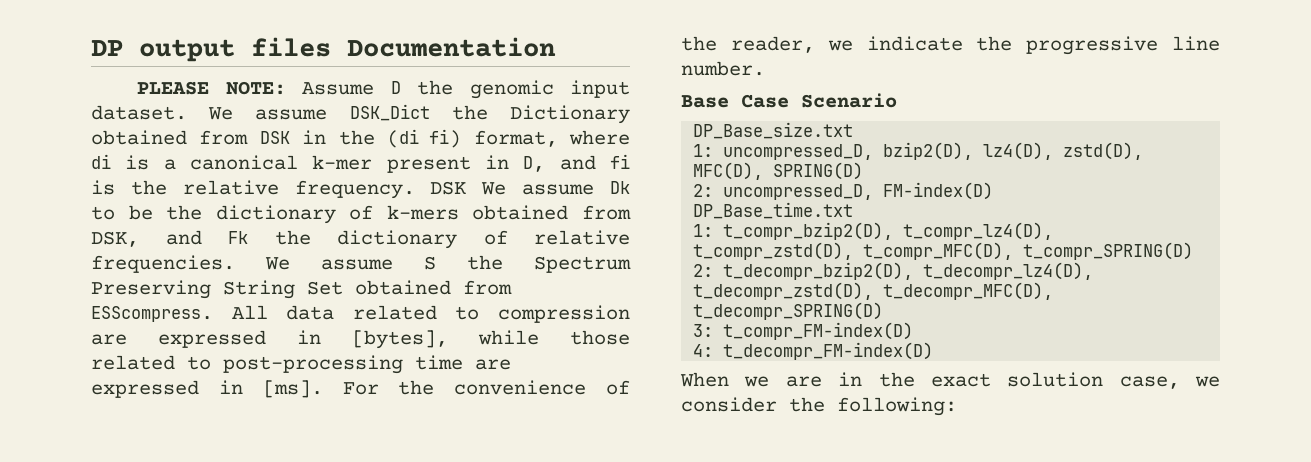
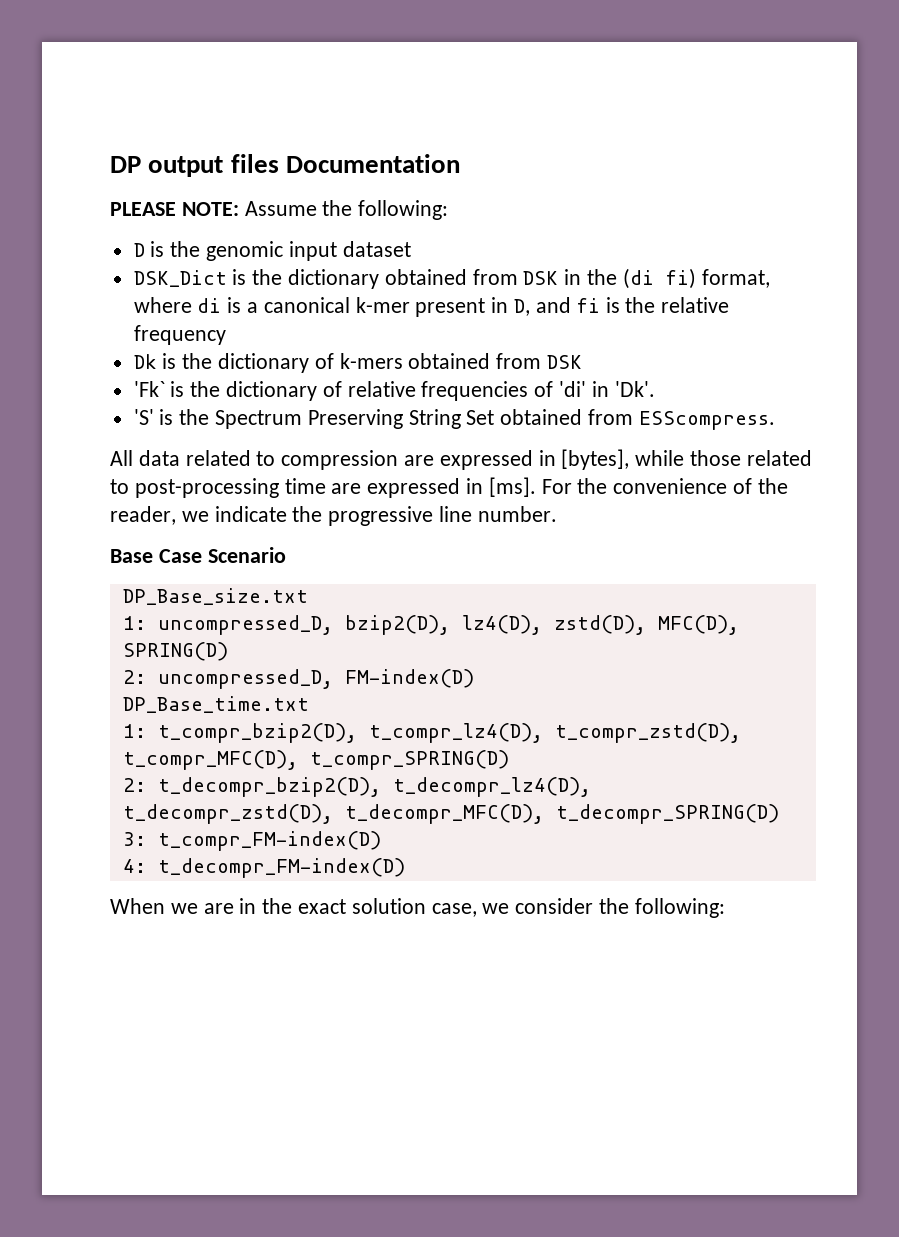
[390,80,630,99] [91,104,630,124] D the genomic input dataset. We assume DSK_Dict the Dictionary -> [322,200,449,220] [133,241,411,261] [133,269,380,289] the following: // D is the genomic input dataset // DSK_Dict is the dictionary
[294,180,630,199] [91,205,153,220] frequency. DSK We assume Dk to be -> [133,325,226,345] [133,353,177,369] frequency // Dk is
[91,230,248,247] DSK, and Fk -> [547,355,583,369] [133,381,185,397] DSK // 'Fk` is
[91,255,436,273] frequencies. We assume S -> [421,381,655,401] [133,409,174,425] frequencies of 'di' in 'Dk'. // 'S' is
(213, 314) none -> (775, 420) //

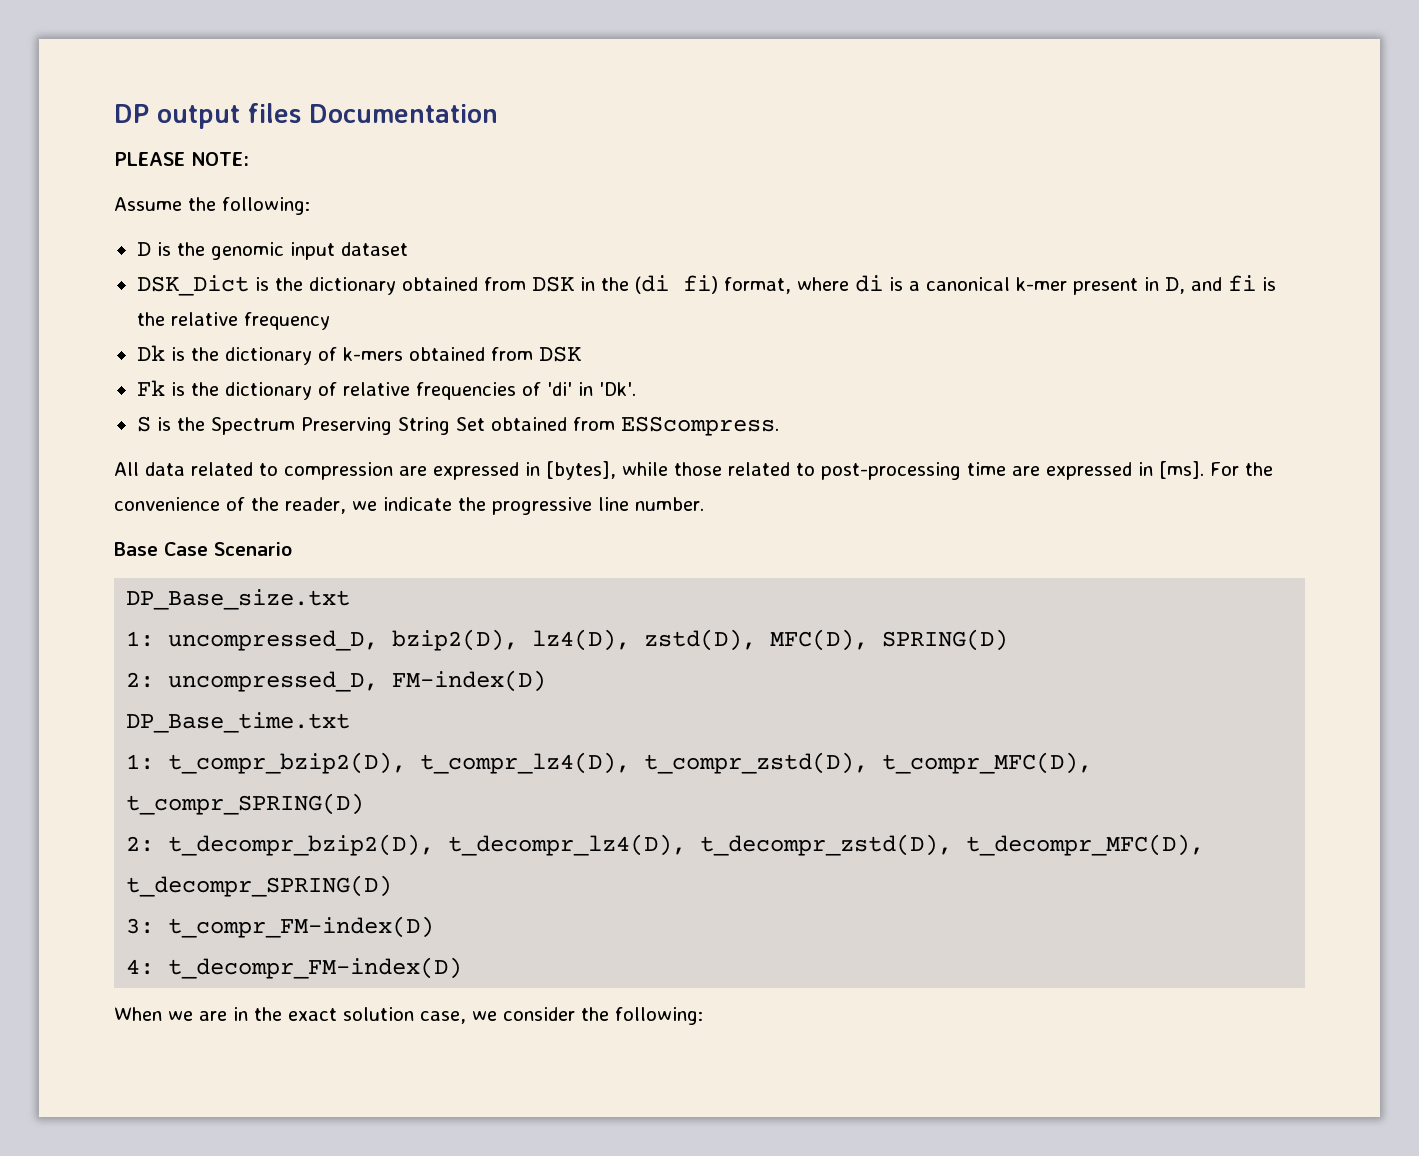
(239, 209) none -> (249, 159) //
[133,381,165,397] 'Fk` -> [136,380,165,396] Fk
[133,409,154,425] 'S' -> [136,416,151,432] S

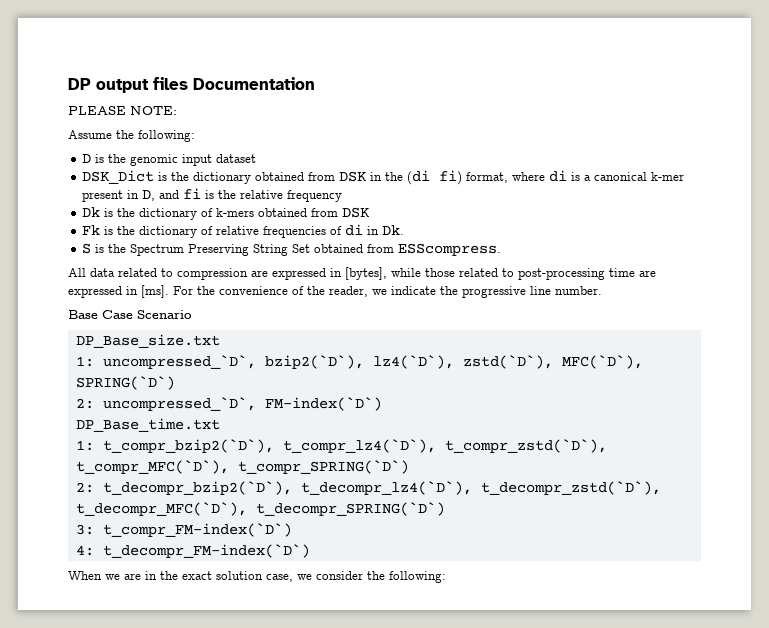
[546,382,636,396] 'di' in 'Dk'. -> [345,224,405,236] di in Dk.
[168,629,1009,651] [126,670,547,692] uncompressed_D, bzip2(D), lz4(D), zstd(D), MFC(D), SPRING(D) // 2: uncompressed_D, FM-index(D) -> [102,355,643,369] [75,376,175,390] [75,397,382,411] uncompressed_`D`, bzip2(`D`), lz4(`D`), zstd(`D`), MFC(`D`), SPRING(`D`) // 2: uncompressed_`D`, FM-index(`D`)
[168,752,1093,774] [126,793,365,815] [126,834,1205,856] [126,875,393,897] t_compr_bzip2(D), t_compr_lz4(D), t_compr_zstd(D), t_compr_MFC(D), t_compr_SPRING(D) // 2: t_decompr_bzip2(D), t_decompr_lz4(D), t_decompr_zstd(D), t_decompr_MFC(D), t_decompr_SPRING(D) -> [102,439,607,453] [75,460,409,474] [75,481,661,495] [75,502,445,516] t_compr_bzip2(`D`), t_compr_lz4(`D`), t_compr_zstd(`D`), t_compr_MFC(`D`), t_compr_SPRING(`D`) // 2: t_decompr_bzip2(`D`), t_decompr_lz4(`D`), t_decompr_zstd(`D`), t_decompr_MFC(`D`), t_decompr_SPRING(`D`)
[168,916,435,938] t_compr_FM-index(D) -> [102,523,292,537] t_compr_FM-index(`D`)
[168,957,463,979] t_decompr_FM-index(D) -> [102,544,310,558] t_decompr_FM-index(`D`)

